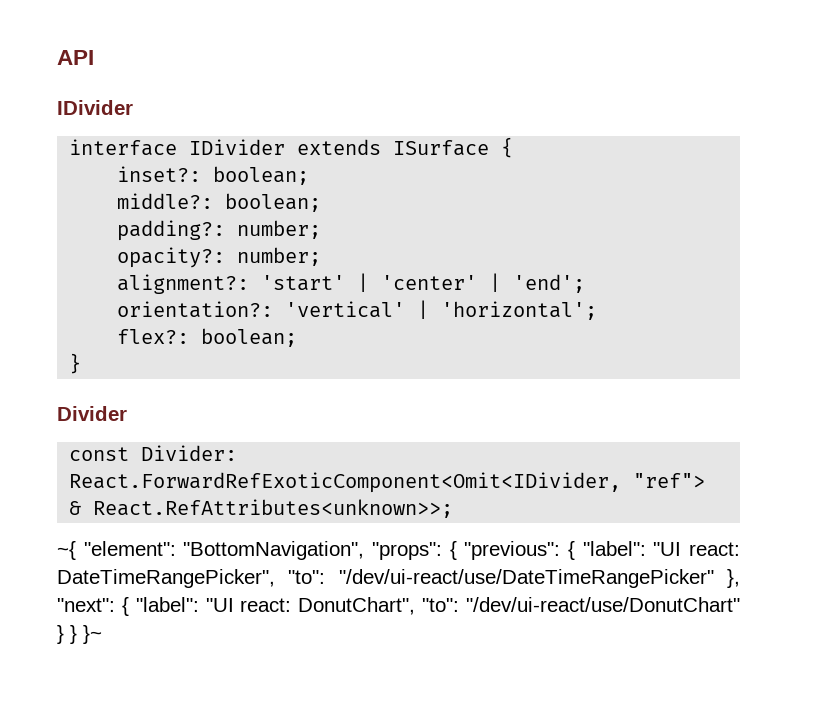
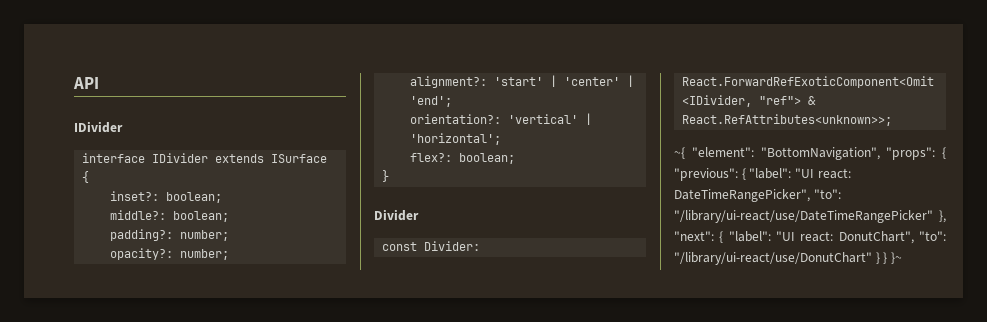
[338,569,714,588] "/dev/ui-react/use/DateTimeRangePicker" -> [674,210,933,223] "/library/ui-react/use/DateTimeRangePicker"
[466,597,740,612] "/dev/ui-react/use/DonutChart" -> [674,252,872,265] "/library/ui-react/use/DonutChart"

